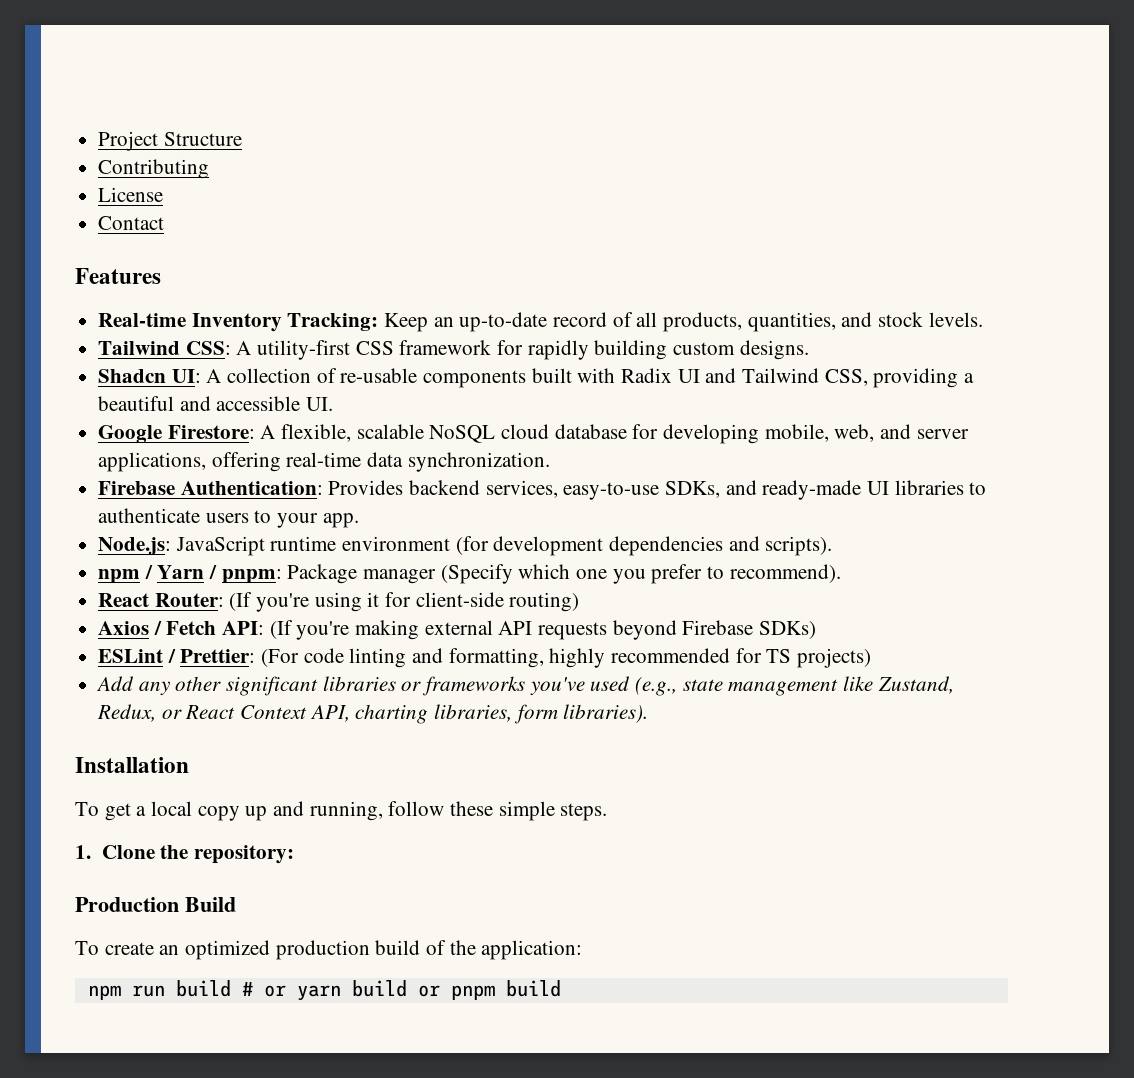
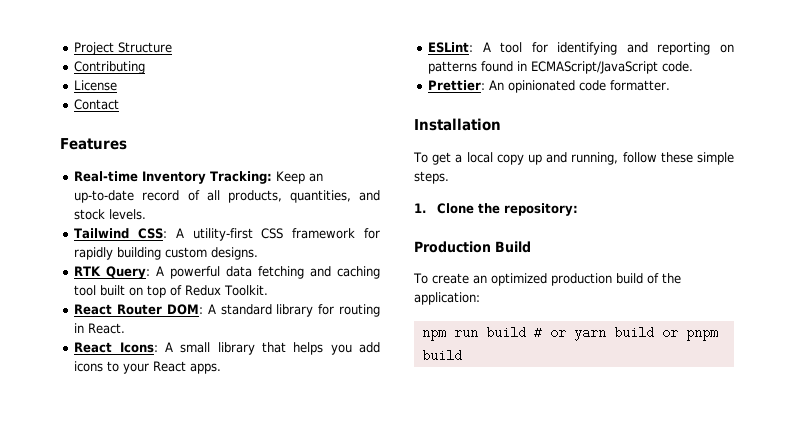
[98,368,975,388] [98,396,334,411] [98,424,969,444] [98,452,550,472] [98,480,987,500] [98,508,359,528] [98,536,833,556] [98,564,841,584] [98,592,580,612] [98,620,817,640] [98,648,872,668] [96,676,954,696] [97,704,649,724] Shadcn UI: A collection of re-usable components built with Radix UI and Tailwind CSS, providing a beautiful and accessible UI. // Google Firestore: A flexible, scalable NoSQL cloud database for developing mobile, web, and server applications, offering real-time data synchronization. // Firebase Authentication: Provides backend services, easy-to-use SDKs, and ready-made UI libraries to authenticate users to your app. // Node.js: JavaScript runtime environment (for development dependencies and scripts). // npm / Yarn / pnpm: Package manager (Specify which one you prefer to recommend). // React Router: (If you're using it for client-side routing) // Axios / Fetch API: (If you're making external API requests beyond Firebase SDKs) // ESLint / Prettier: (For code linting and formatting, highly recommended for TS projects) // Add any other significant libraries or frameworks you've used (e.g., state management like Zustand, Redux, or React Context API, charting libraries, form libraries). -> [74,266,380,279] [74,285,269,298] [74,304,380,317] [74,323,126,334] [74,342,380,355] [74,361,222,374] [428,42,734,55] [428,61,694,74] [428,80,671,93] RTK Query: A powerful data fetching and caching tool built on top of Redux Toolkit. // React Router DOM: A standard library for routing in React. // React Icons: A small library that helps you add icons to your React apps. // ESLint: A tool for identifying and reporting on patterns found in ECMAScript/JavaScript code. // Prettier: An opinionated code formatter.

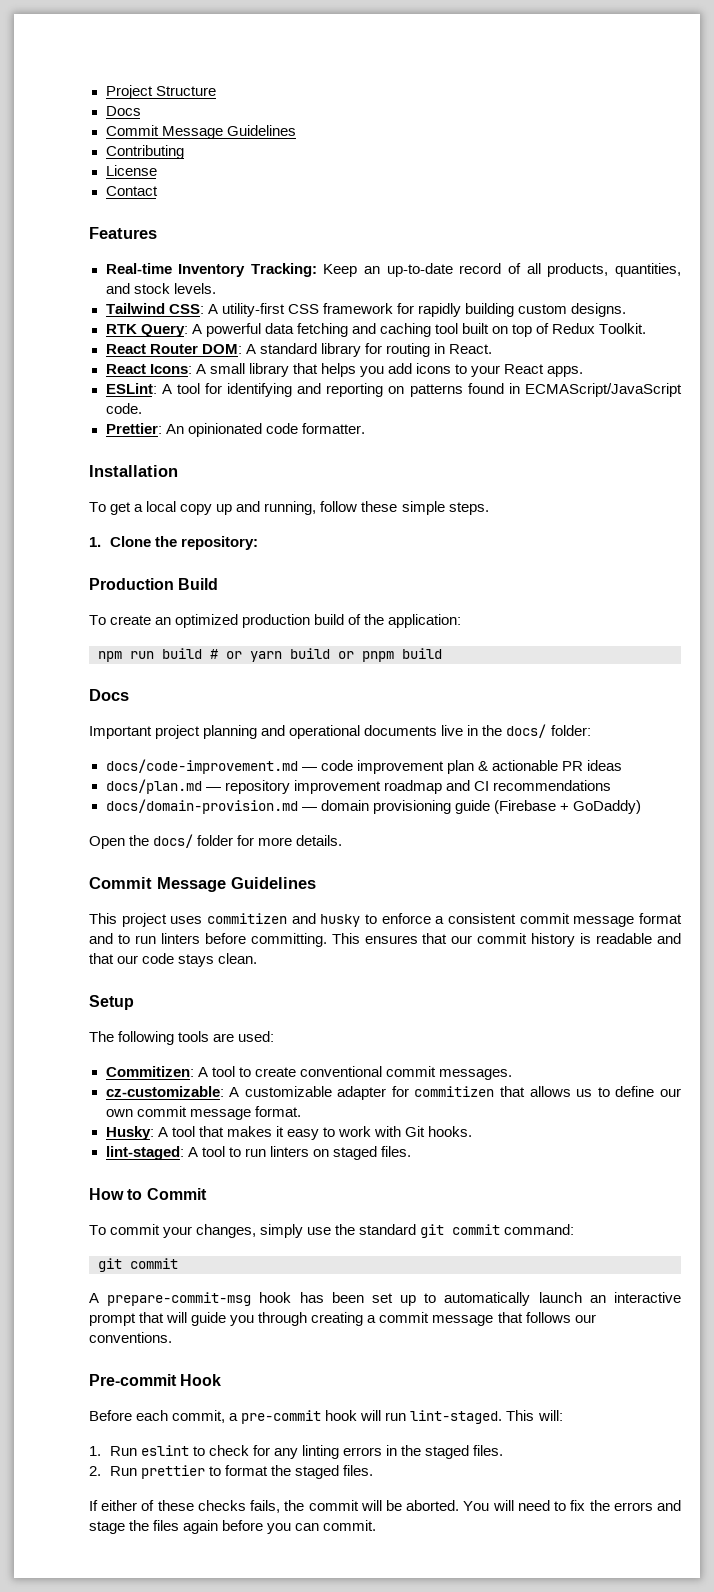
(173, 47) none -> [105,106,141,116] [105,125,296,139] // Docs // Commit Message Guidelines
(462, 355) none -> [89,689,129,701] [89,724,591,739] [105,759,622,774] [105,779,611,794] [105,799,641,814] [89,834,343,849] [89,877,316,892] [89,913,683,927] [89,933,682,947] [89,953,258,967] [89,995,134,1010] [89,1031,275,1045] [105,1066,512,1080] [105,1086,682,1100] [105,1106,301,1120] [105,1126,473,1140] [105,1146,411,1160] [89,1188,207,1200] [89,1224,575,1238] [98,1258,178,1272] [89,1292,681,1306] [89,1312,596,1326] [89,1332,172,1343] [89,1374,222,1386] [89,1410,563,1424] [89,1445,504,1459] [89,1465,373,1479] [89,1500,681,1513] [89,1520,377,1534] // Docs // Important project planning and operational documents live in the docs/ folder: // docs/code-improvement.md — code improvement plan & actionable PR ideas // docs/plan.md — repository improvement roadmap and CI recommendations // docs/domain-provision.md — domain provisioning guide (Firebase + GoDaddy) // Open the docs/ folder for more details. // Commit Message Guidelines // This project uses commitizen and husky to enforce a consistent commit message format and to run linters before committing. This ensures that our commit history is readable and that our code stays clean. // Setup // The following tools are used: // Commitizen: A tool to create conventional commit messages. // cz-customizable: A customizable adapter for commitizen that allows us to define our own commit message format. // Husky: A tool that makes it easy to work with Git hooks. // lint-staged: A tool to run linters on staged files. // How to Commit // To commit your changes, simply use the standard git commit command: // git commit // A prepare-commit-msg hook has been set up to automatically launch an interactive prompt that will guide you through creating a commit message that follows our conventions. // Pre-commit Hook // Before each commit, a pre-commit hook will run lint-staged. This will: // 1. Run eslint to check for any linting errors in the staged files. // 2. Run prettier to format the staged files. // If either of these checks fails, the commit will be aborted. You will need to fix the errors and stage the files again before you can commit.

